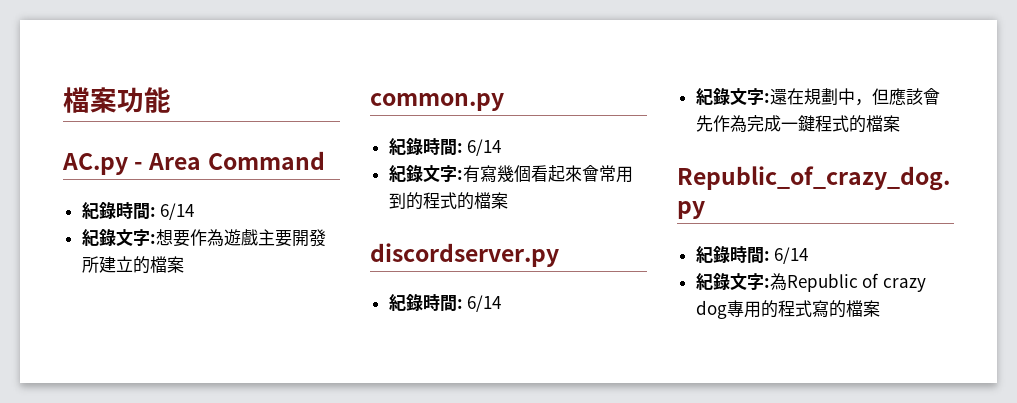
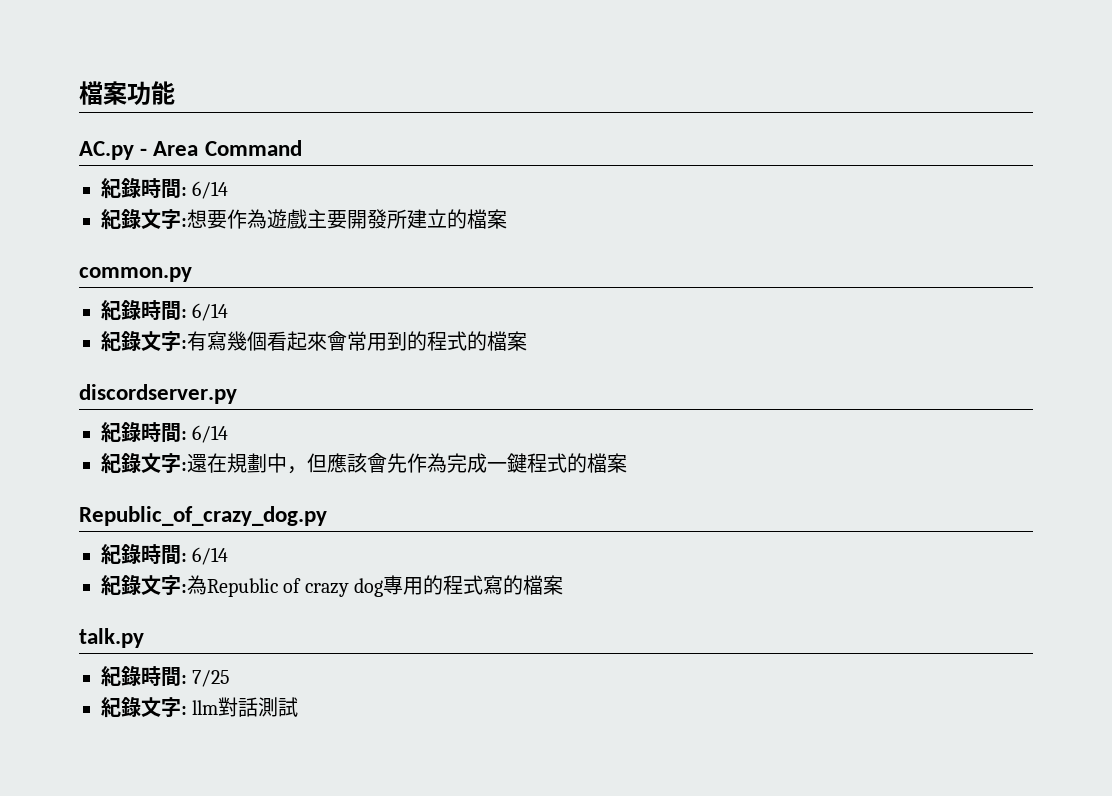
(880, 308) none -> [79,628,144,648] [101,666,231,687] [101,697,299,718] // talk.py // 紀錄時間: 7/25 // 紀錄文字: llm對話測試

